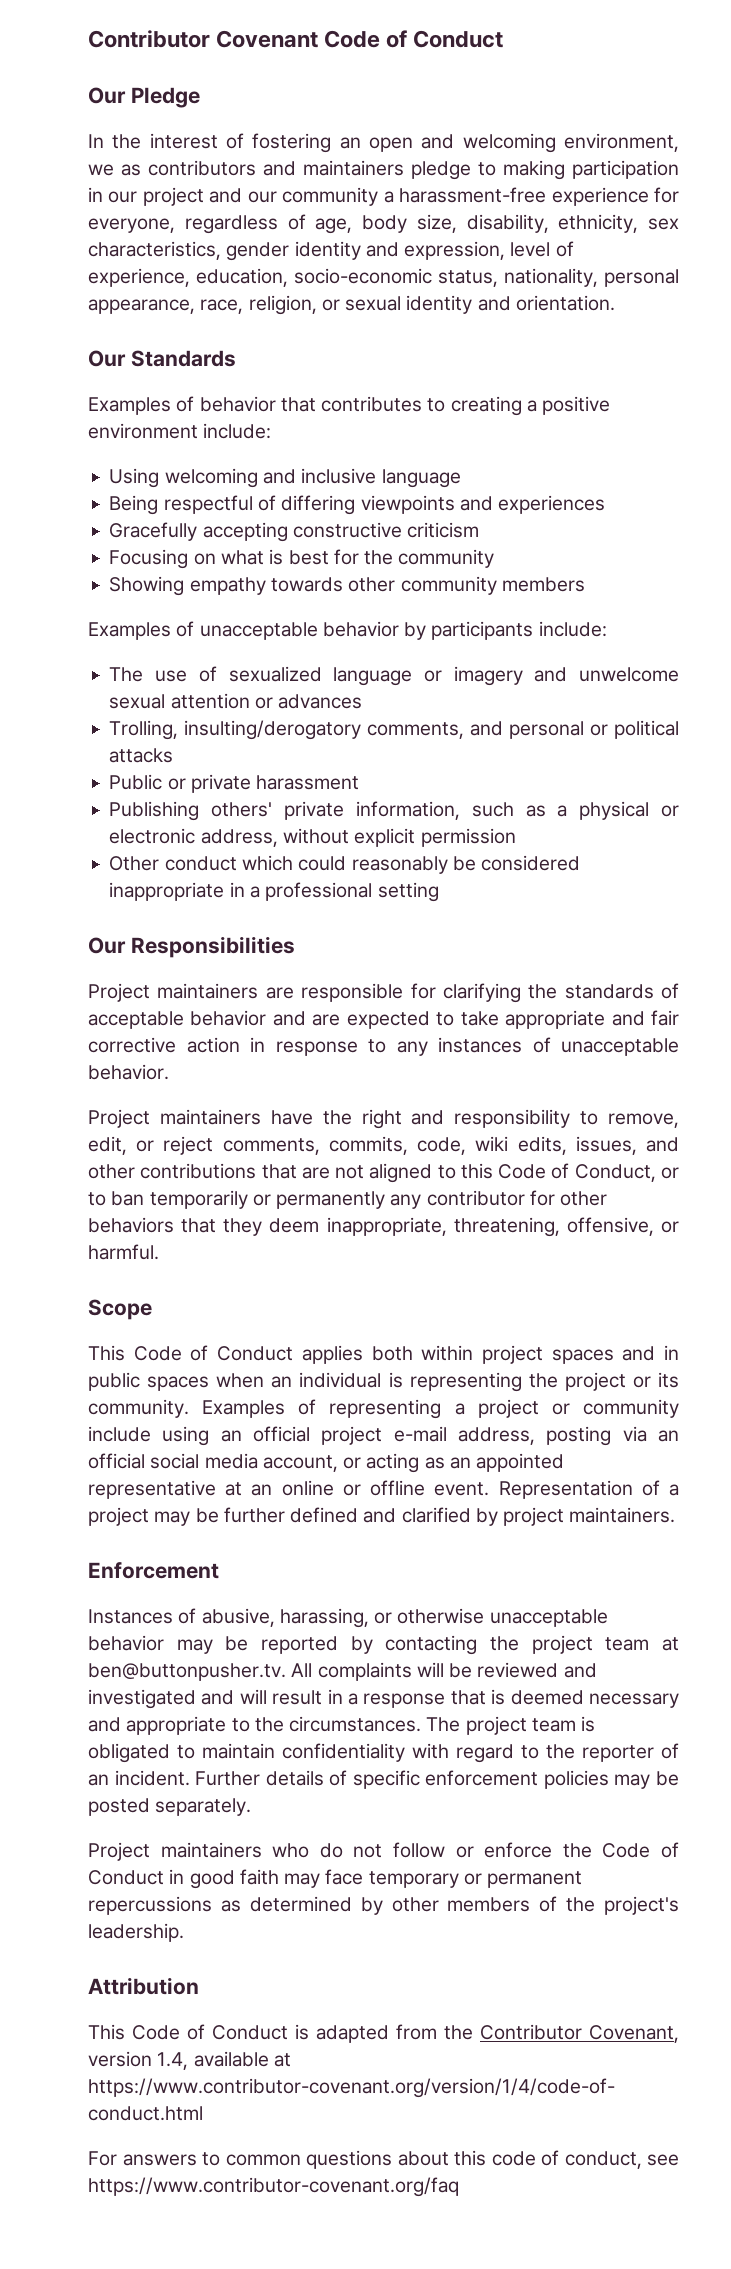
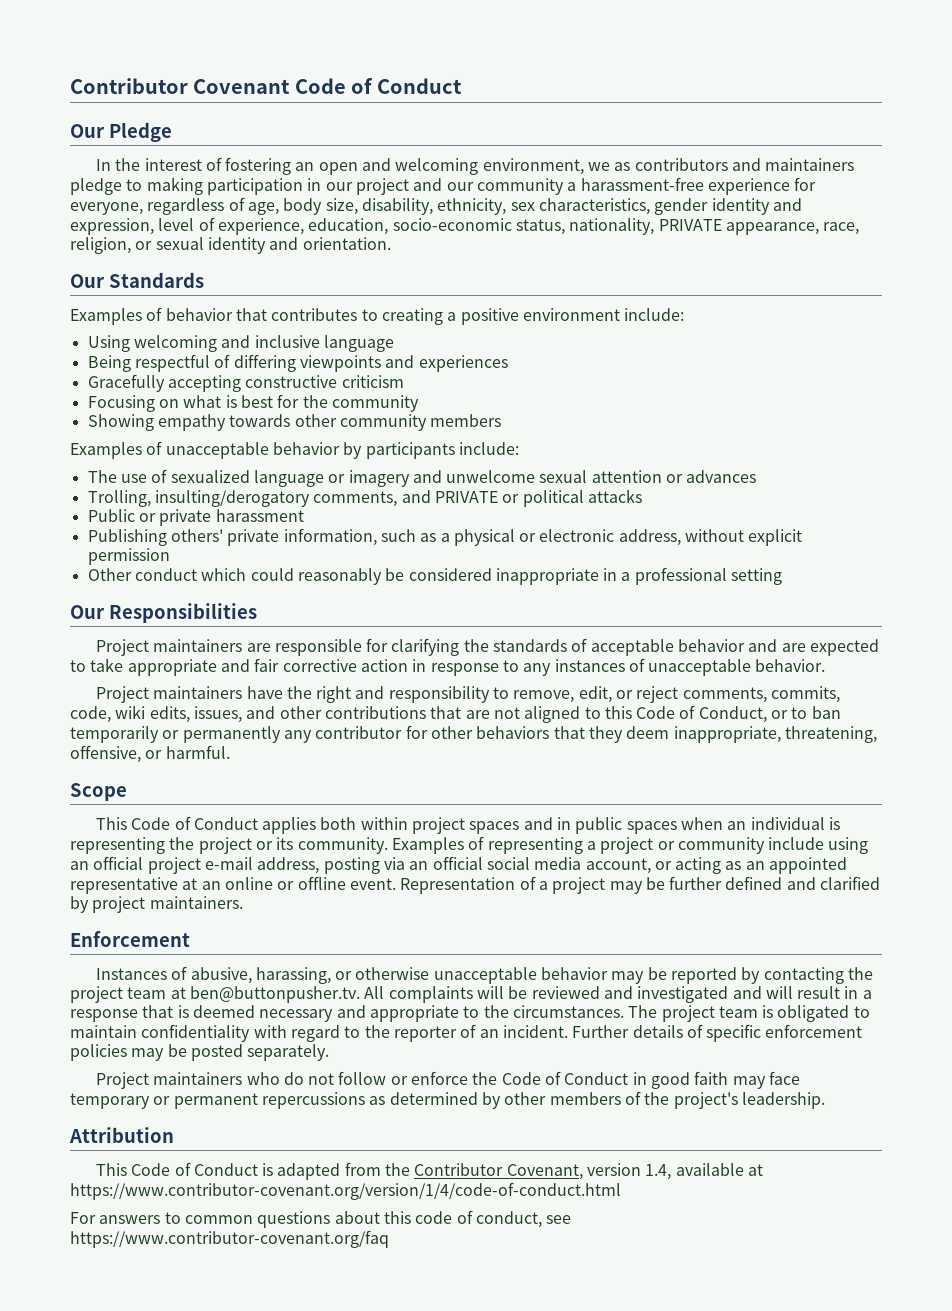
[604,269,679,287] personal -> [658,219,722,231] PRIVATE
[509,721,585,739] personal -> [434,491,498,503] PRIVATE

